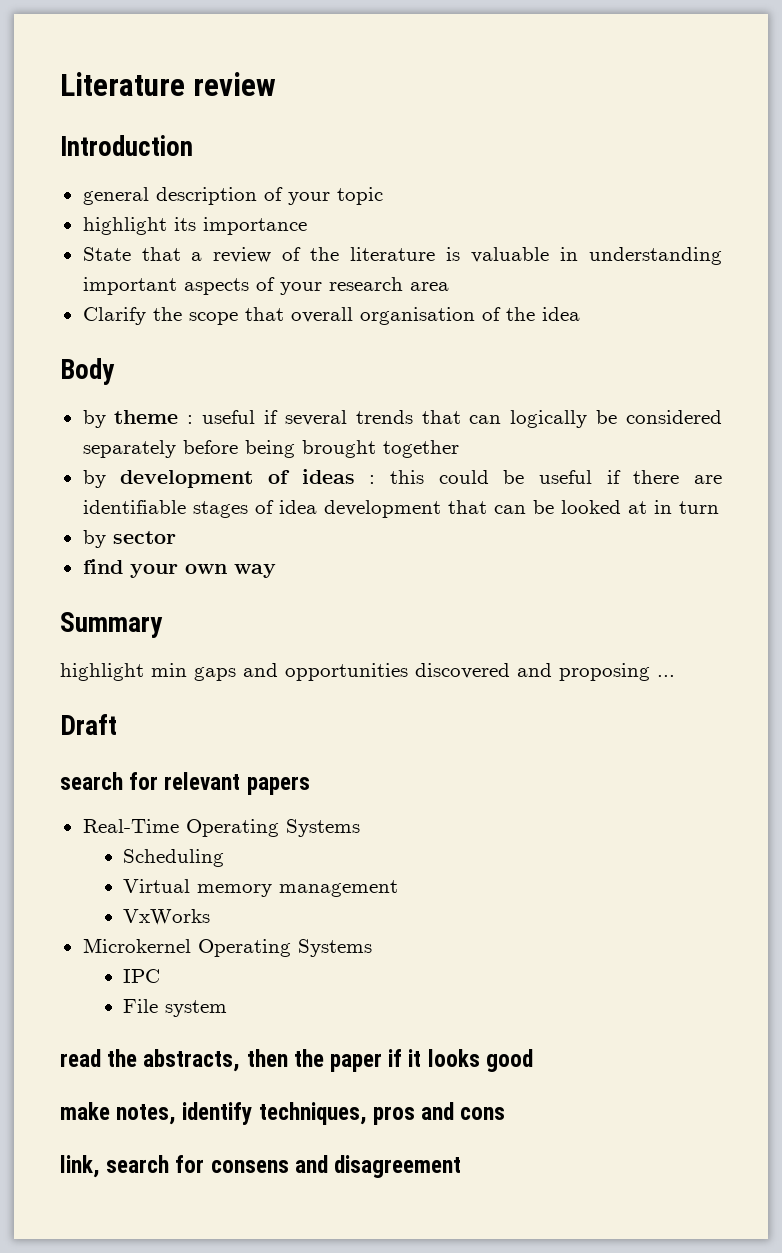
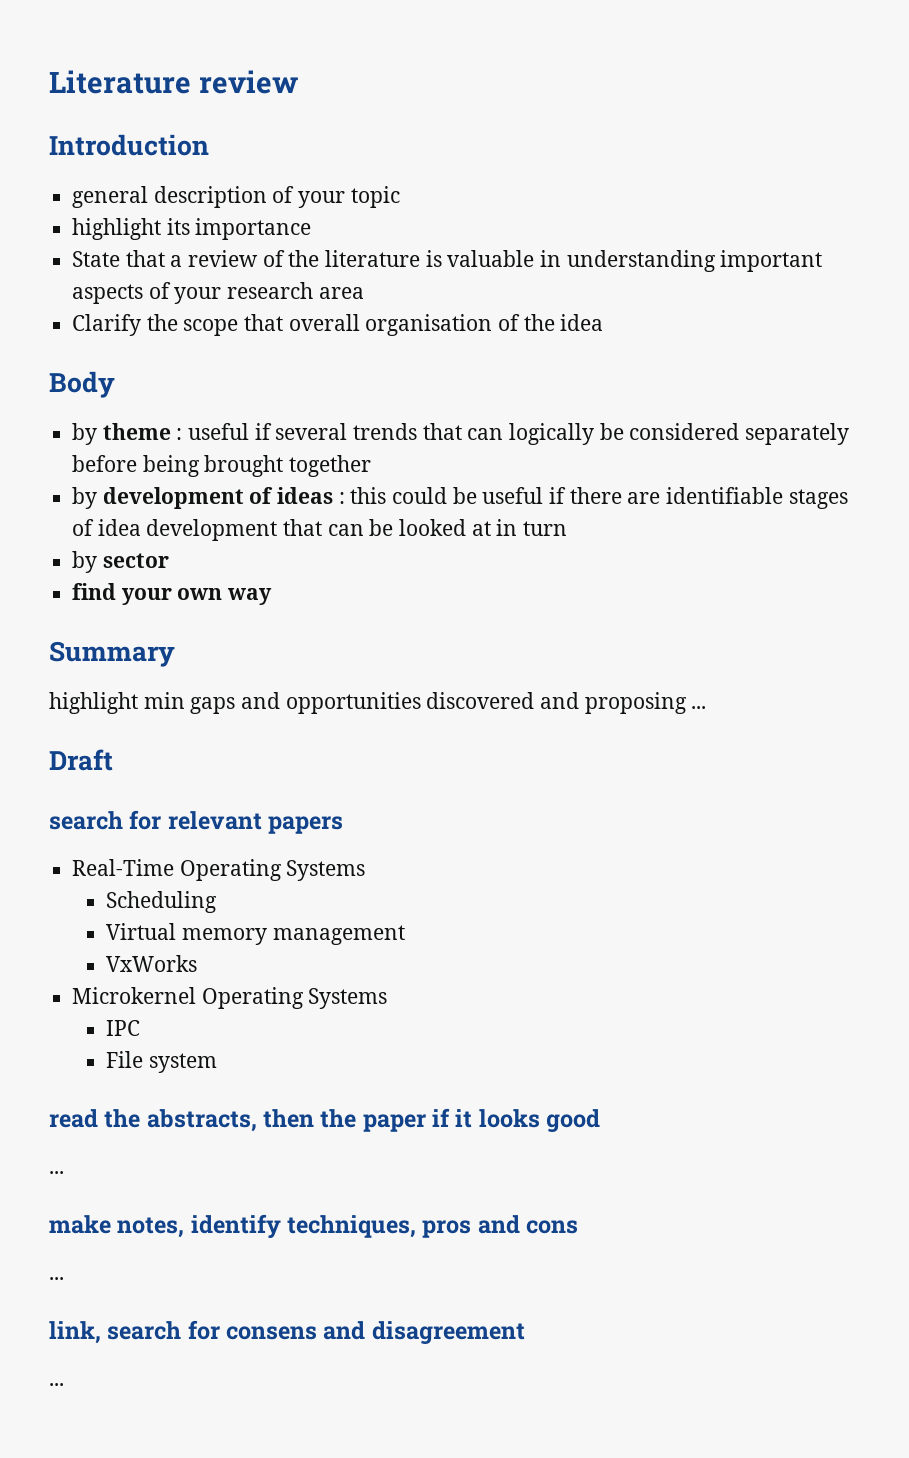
(533, 1060) none -> [49,1171,64,1174] // ...
(506, 1113) none -> [49,1277,64,1280] // ...
(462, 1166) none -> [49,1383,64,1386] // ...

